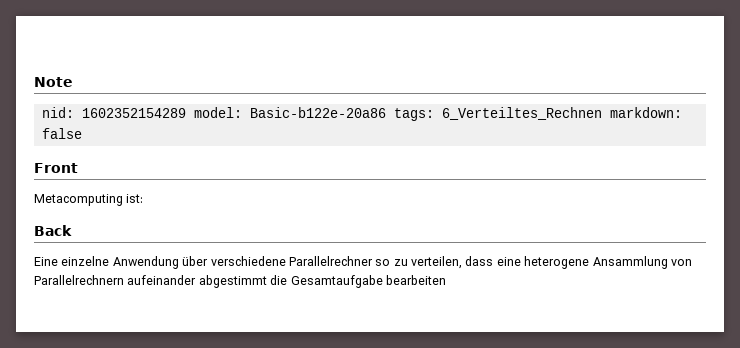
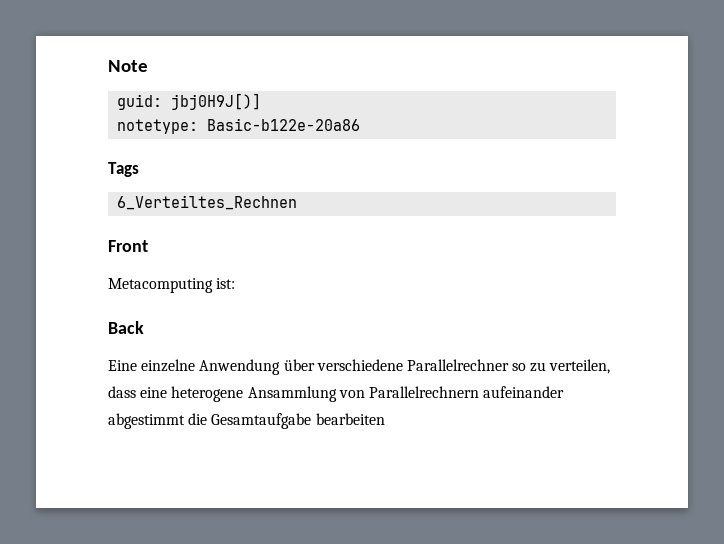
[41,107,242,118] nid: 1602352154289 model: -> [117,93,262,110] [117,119,199,134] guid: jbj0H9J[)] // notetype:
[393,108,434,121] tags: -> [108,162,139,177] // Tags //
[609,107,682,118] [41,128,82,139] markdown: false -> (298, 202) none

